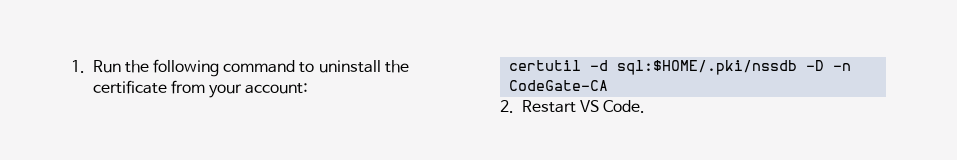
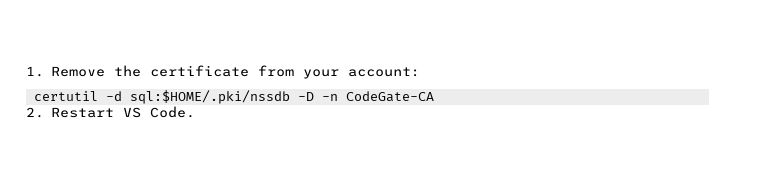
[92,59,381,77] Run the following command to uninstall -> [50,66,105,77] Remove

